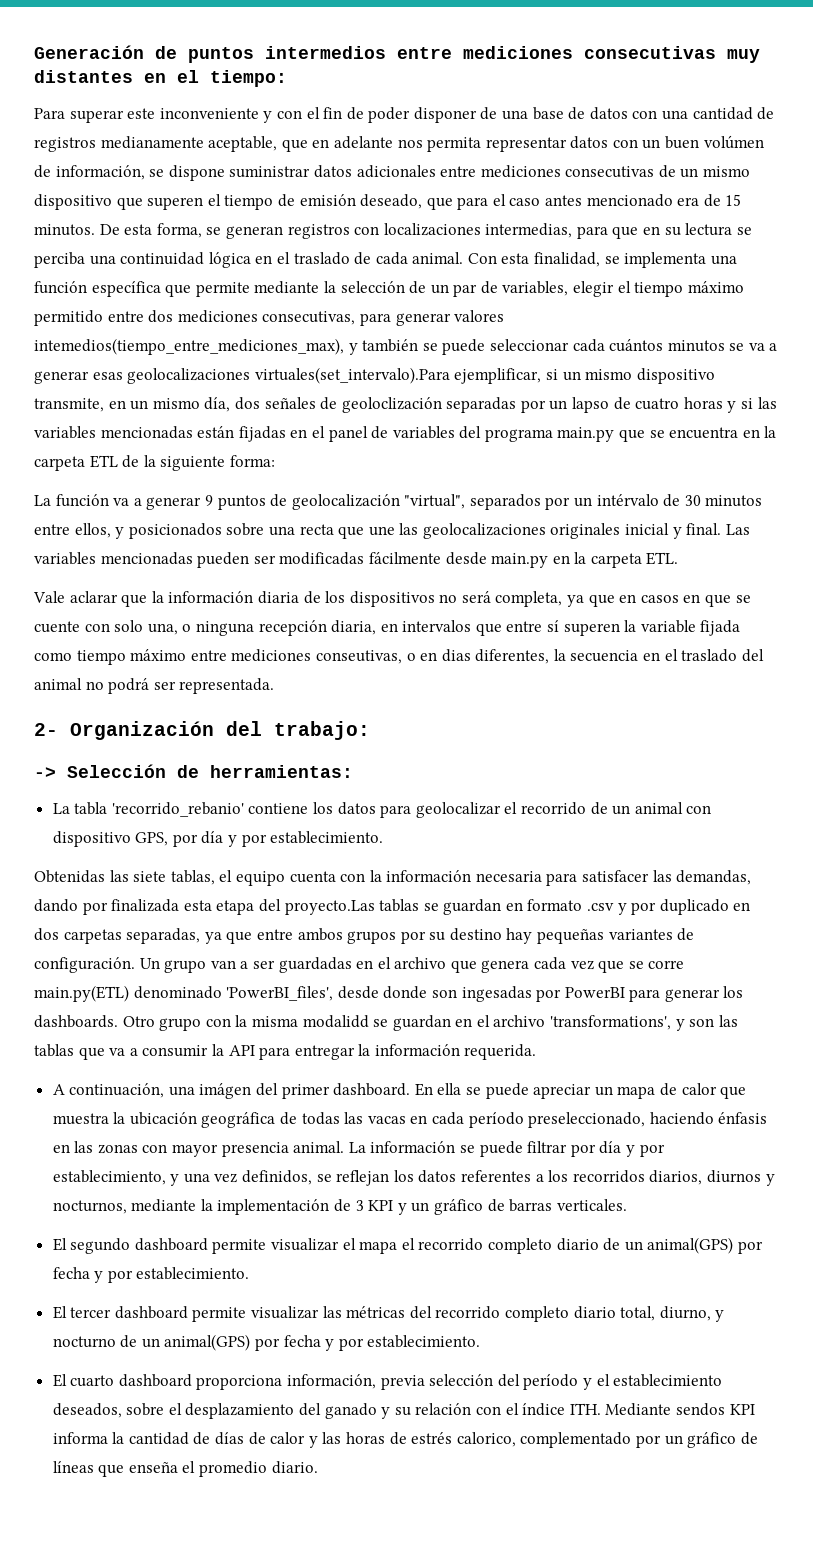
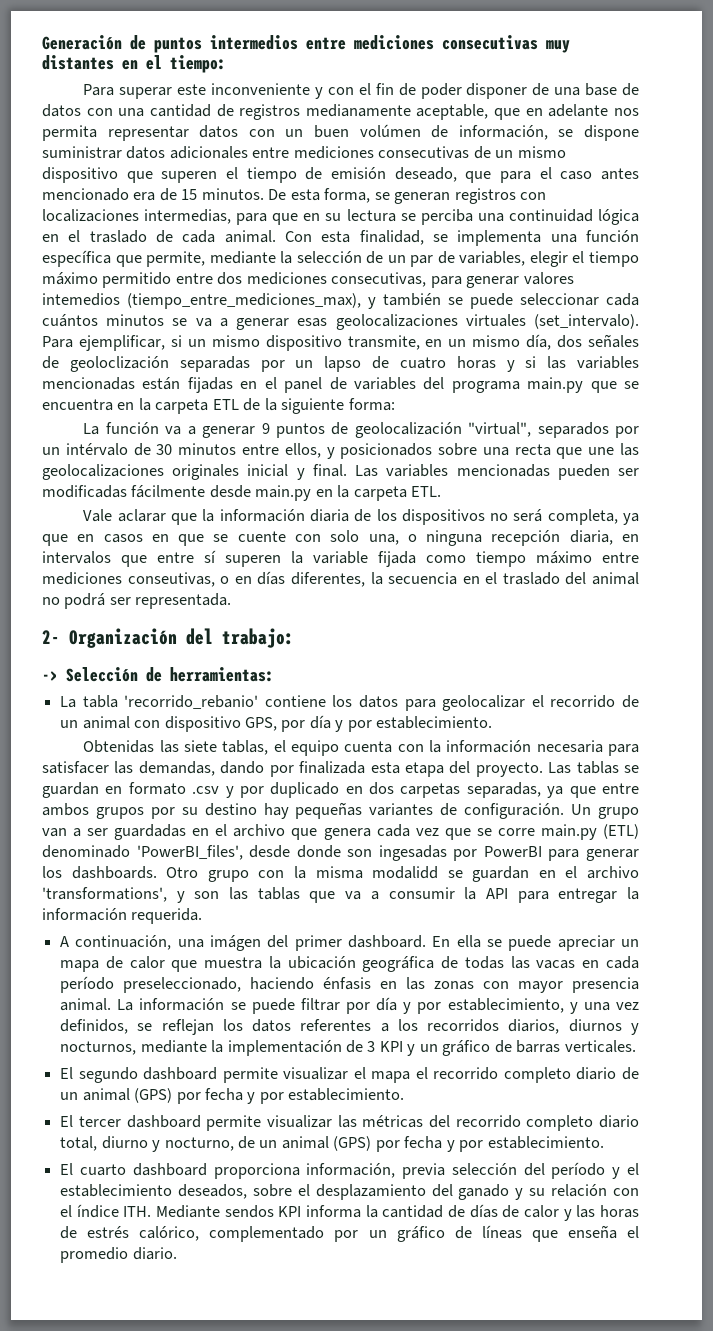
[195,282,250,297] permite -> [146,251,206,267] permite,
[34,338,344,355] intemedios(tiempo_entre_mediciones_max), -> [42,293,361,309] intemedios (tiempo_entre_mediciones_max),
[254,367,450,384] virtuales(set_intervalo).Para -> [465,314,639,329] [42,336,73,348] virtuales (set_intervalo). Para
[441,649,471,662] dias -> [257,571,286,585] días
[284,900,375,915] proyecto.Las -> [475,762,572,777] proyecto. Las
[34,985,129,1002] main.py(ETL) -> [540,824,640,840] main.py (ETL)
[647,1237,734,1254] animal(GPS) -> [82,1088,173,1103] animal (GPS)
[659,1306,725,1322] [52,1334,251,1351] diurno, y nocturno de un animal(GPS) -> [101,1136,372,1152] diurno y nocturno, de un animal (GPS)
[456,1432,516,1447] calorico, -> [139,1226,200,1241] calórico,

